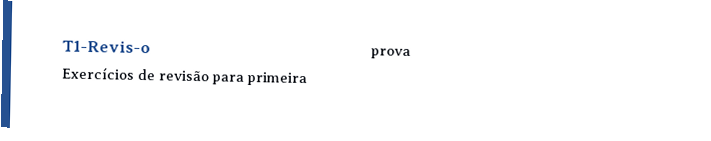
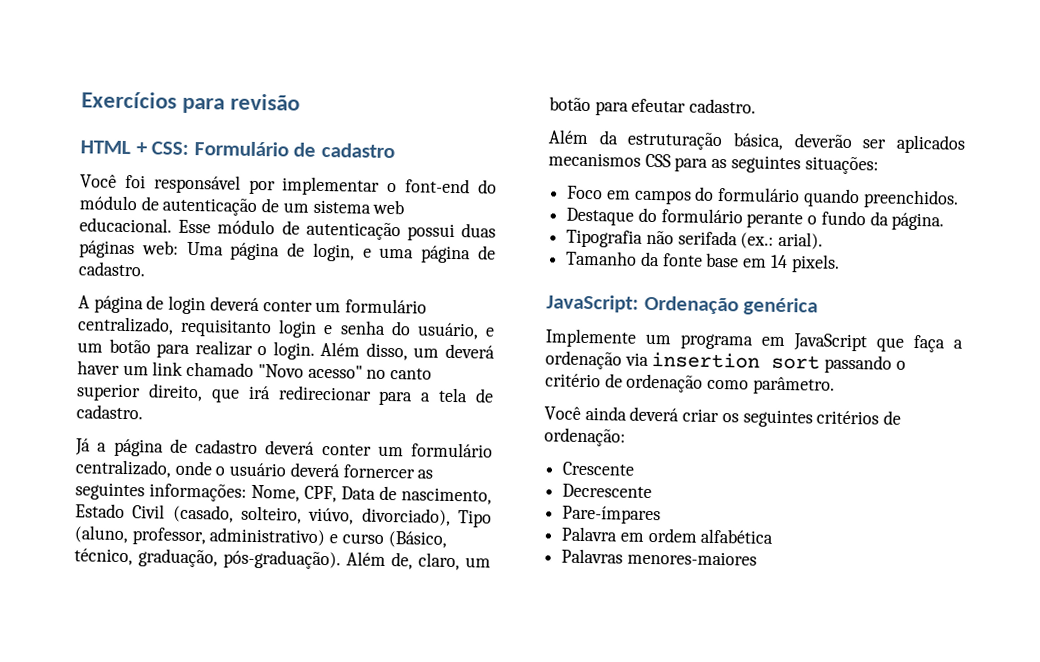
[62,39,151,54] [61,66,307,87] [371,48,411,60] T1-Revis-o // Exercícios de revisão para primeira prova -> [81,91,301,114] [80,140,395,159] [80,174,497,196] [79,195,405,217] [79,217,496,241] [79,240,496,264] [78,261,145,277] [78,295,428,315] [77,316,496,340] [77,338,495,361] [77,360,433,380] [76,383,494,406] [76,404,143,420] [75,438,493,458] [75,459,434,479] [75,482,492,505] [75,503,492,528] [74,525,447,548] [74,548,491,571] [549,96,757,116] [548,129,966,154] [548,152,879,175] [567,185,959,209] [566,207,945,231] [566,229,824,250] [566,250,840,273] [546,294,819,316] [545,328,963,353] [545,350,906,374] [545,373,835,395] [544,405,902,428] [544,427,626,447] [562,461,636,476] [562,483,653,499] [562,505,662,525] [561,526,775,544] [561,548,757,566] Exercícios para revisão // HTML + CSS: Formulário de cadastro // Você foi responsável por implementar o font-end do módulo de autenticação de um sistema web educacional. Esse módulo de autenticação possui duas páginas web: Uma página de login, e uma página de cadastro. // A página de login deverá conter um formulário centralizado, requisitanto login e senha do usuário, e um botão para realizar o login. Além disso, um deverá haver um link chamado "Novo acesso" no canto superior direito, que irá redirecionar para a tela de cadastro. // Já a página de cadastro deverá conter um formulário centralizado, onde o usuário deverá fornercer as seguintes informações: Nome, CPF, Data de nascimento, Estado Civil (casado, solteiro, viúvo, divorciado), Tipo (aluno, professor, administrativo) e curso (Básico, técnico, graduação, pós-graduação). Além de, claro, um botão para efeutar cadastro. // Além da estruturação básica, deverão ser aplicados mecanismos CSS para as seguintes situações: // Foco em campos do formulário quando preenchidos. // Destaque do formulário perante o fundo da página. // Tipografia não serifada (ex.: arial). // Tamanho da fonte base em 14 pixels. // JavaScript: Ordenação genérica // Implemente um programa em JavaScript que faça a ordenação via insertion sort passando o critério de ordenação como parâmetro. // Você ainda deverá criar os seguintes critérios de ordenação: // Crescente // Decrescente // Pare-ímpares // Palavra em ordem alfabética // Palavras menores-maiores

